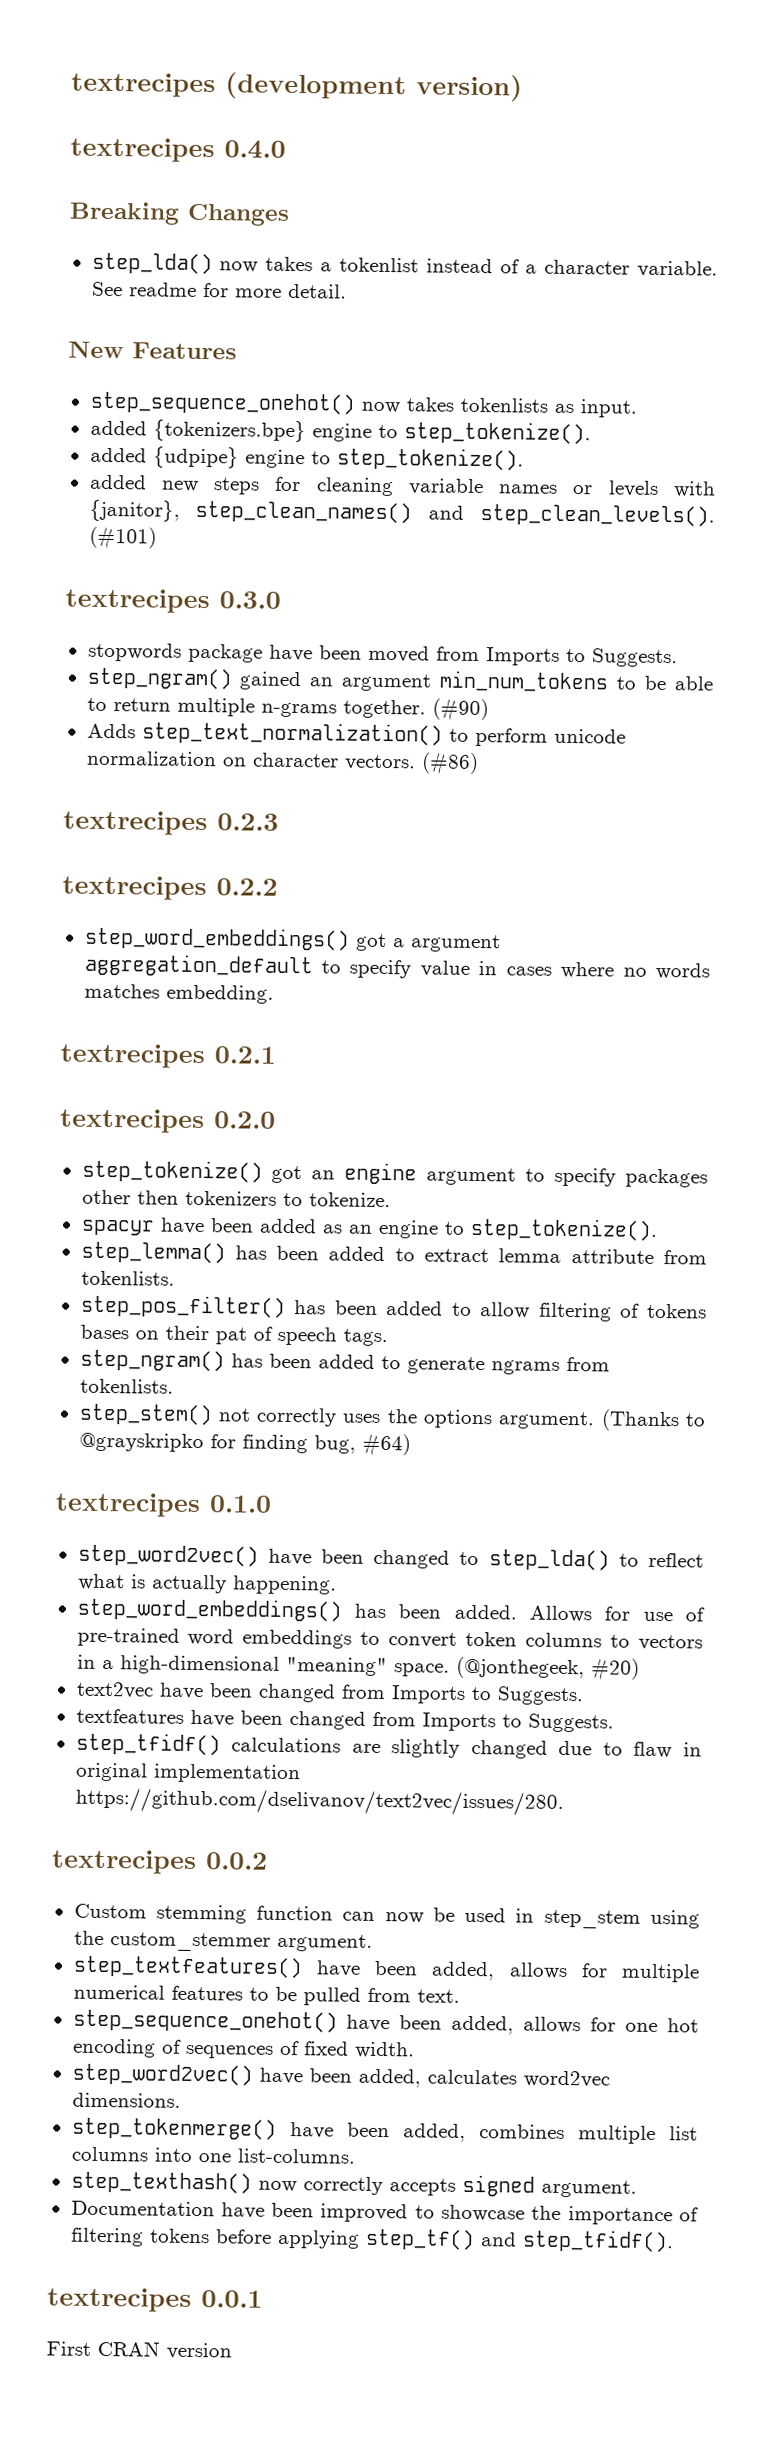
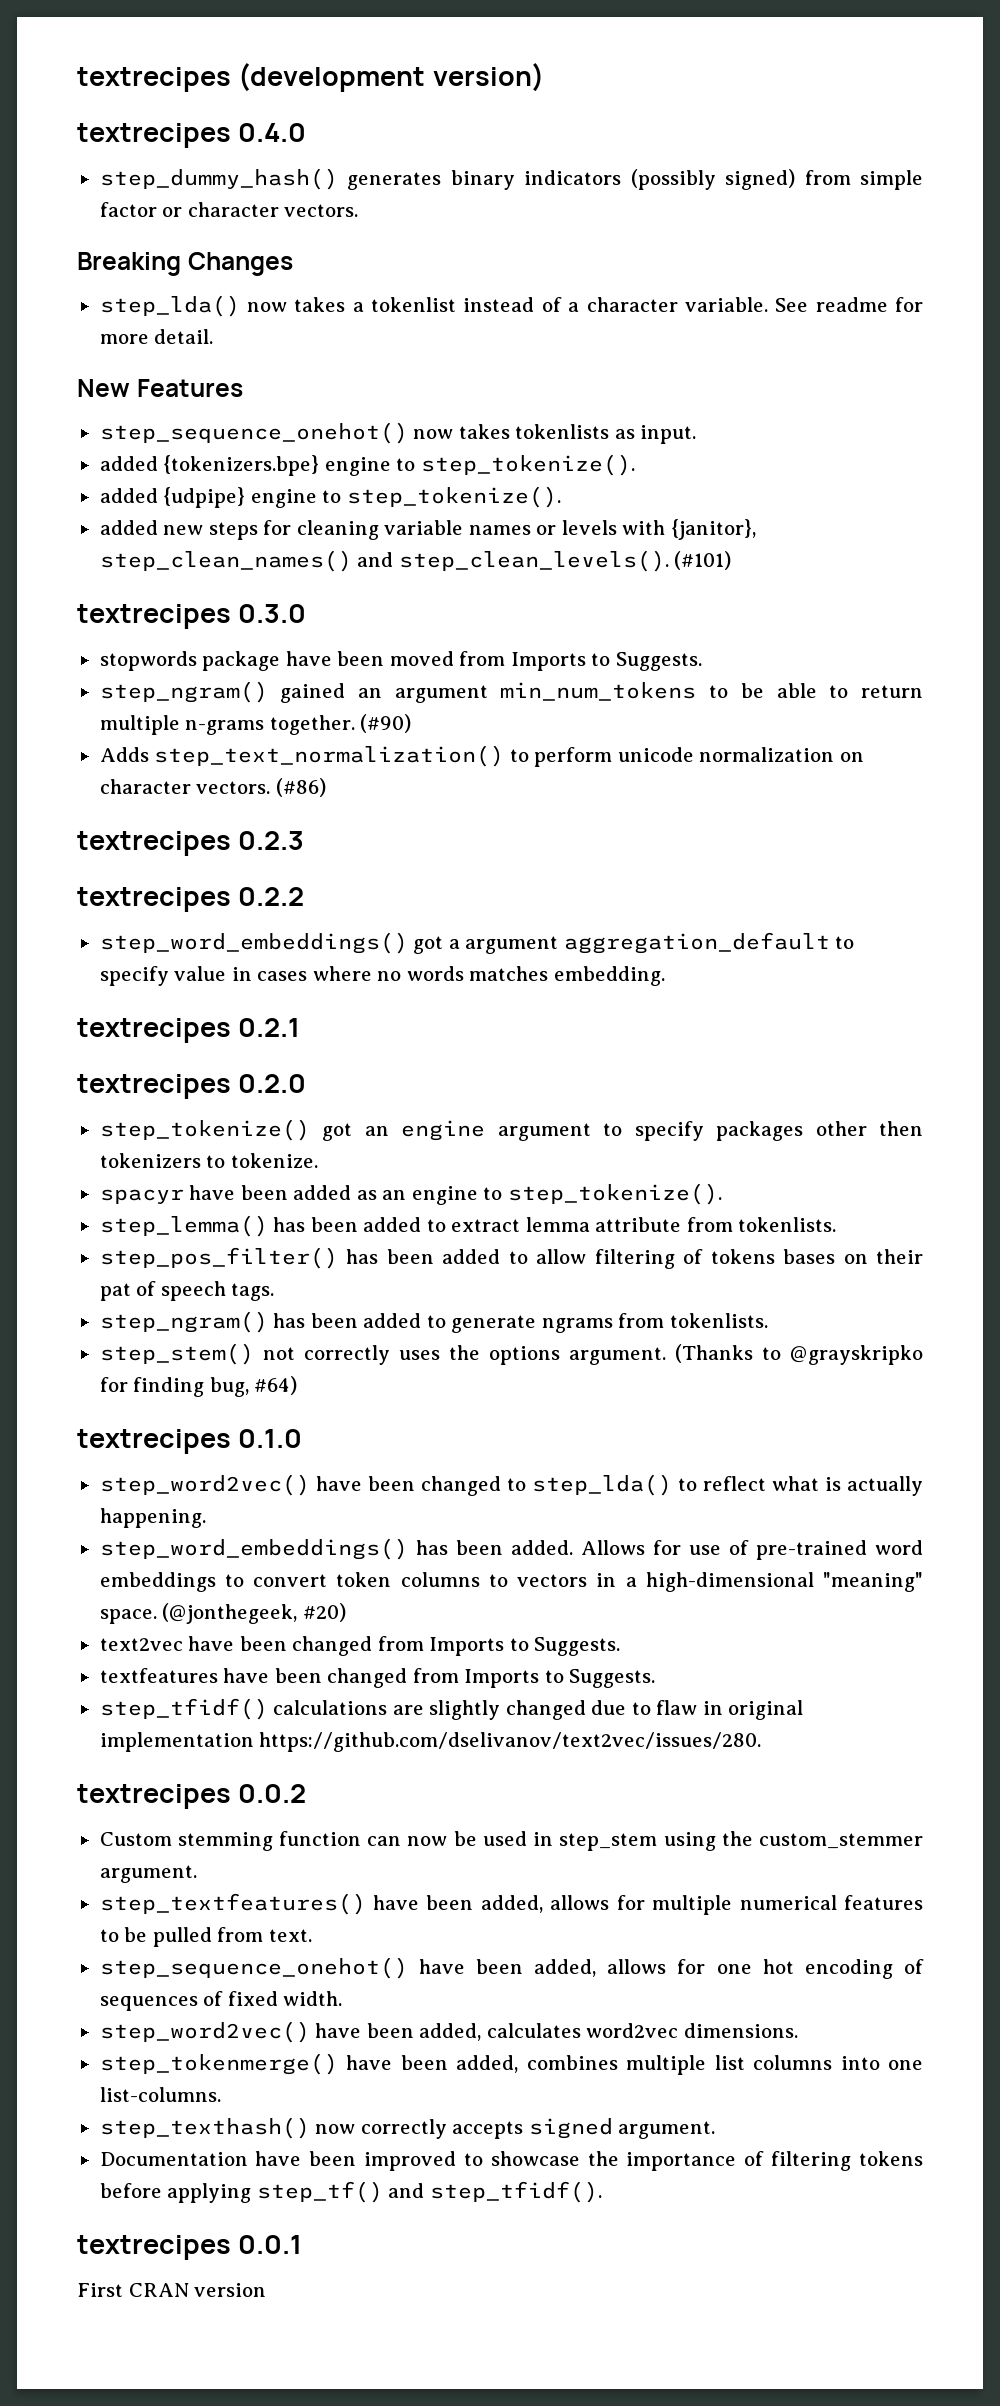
(286, 149) none -> [99,168,923,190] [99,202,359,217] // step_dummy_hash() generates binary indicators (possibly signed) from simple factor or character vectors.

